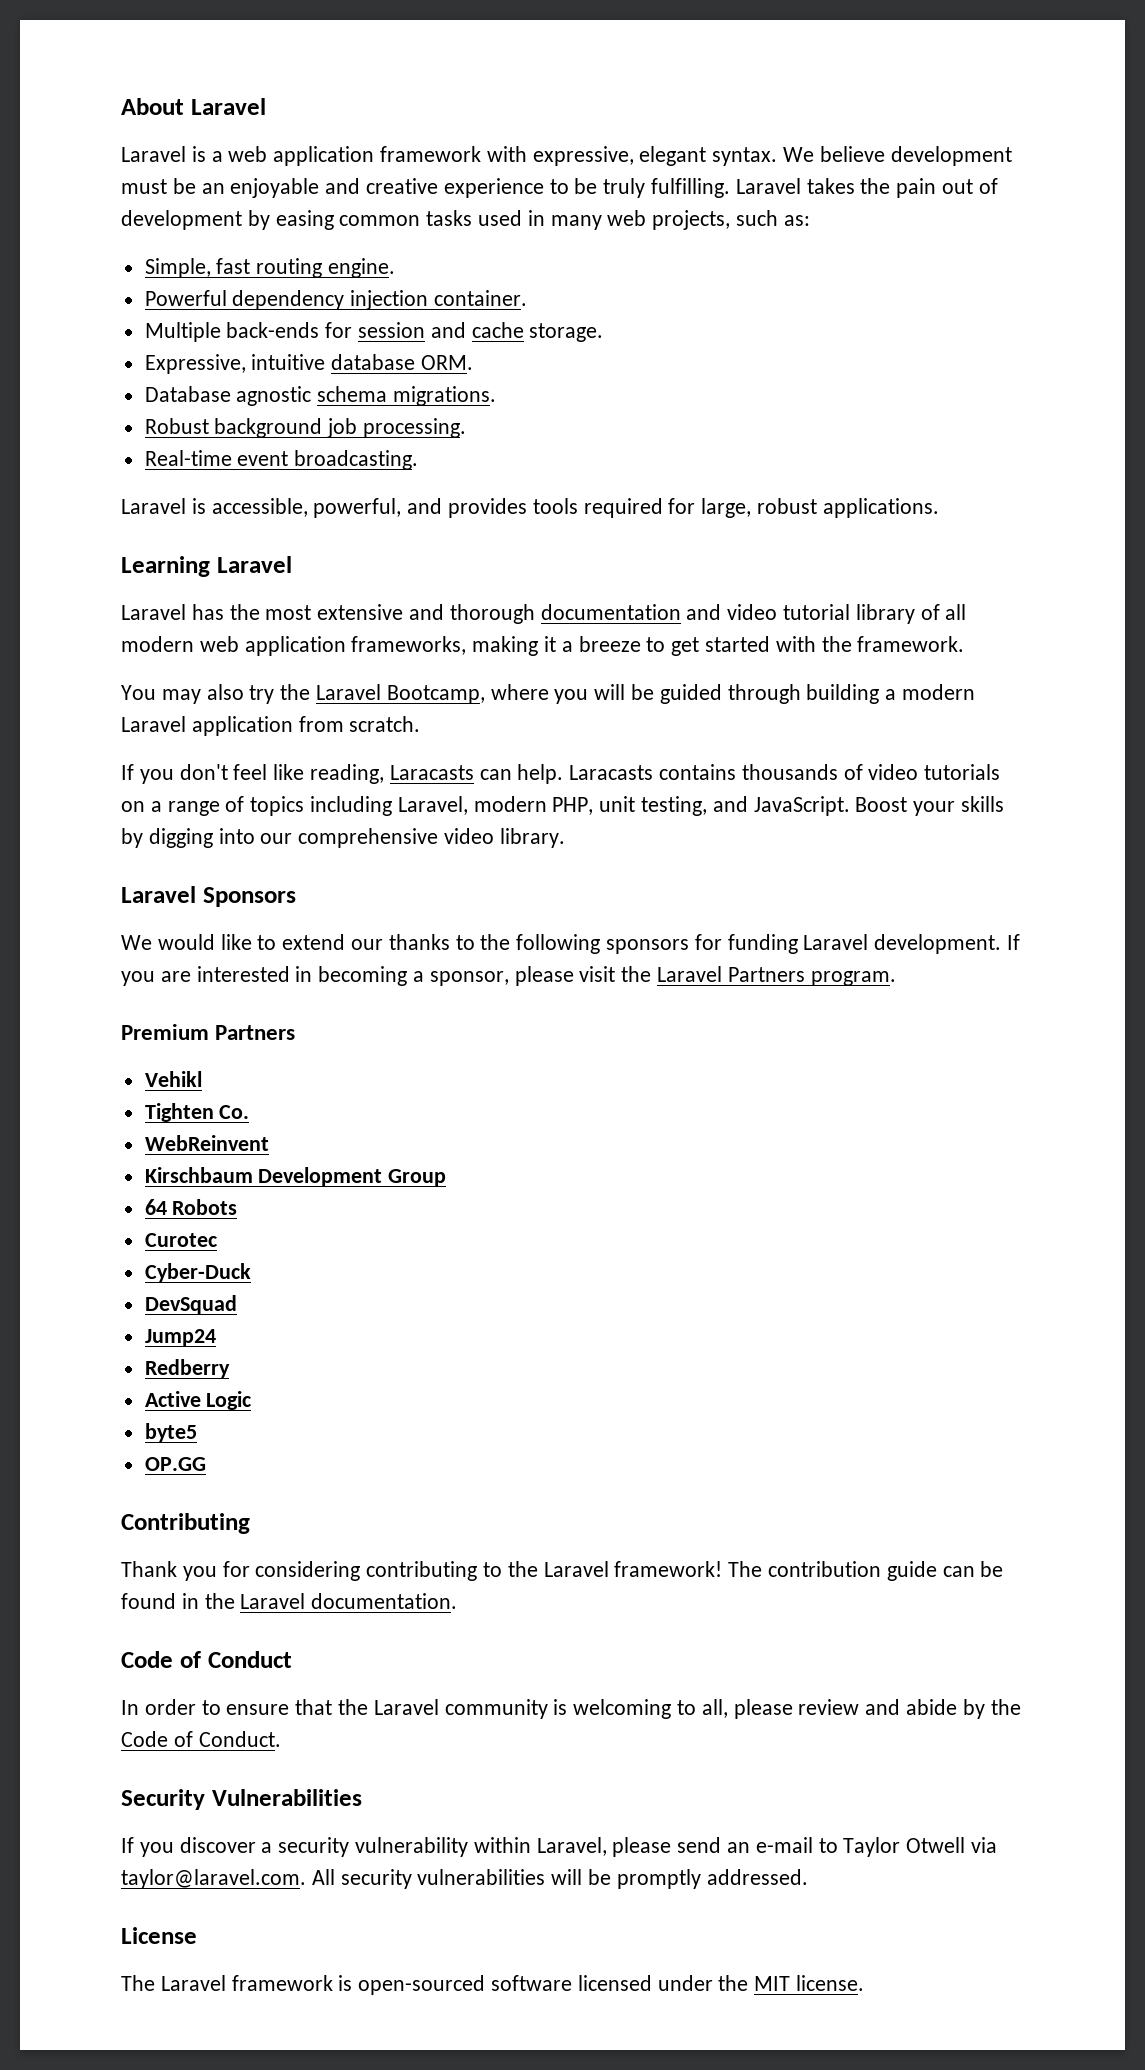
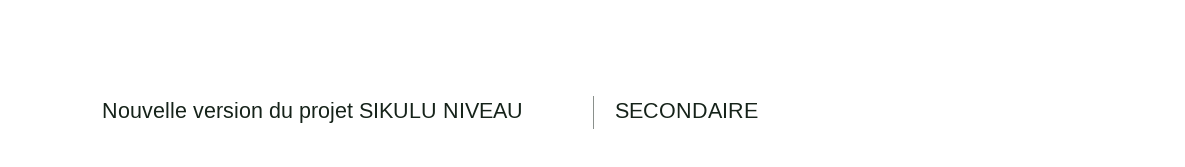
[121,98,266,115] [121,146,1012,166] [121,178,998,198] [121,210,810,230] [144,258,396,278] [144,290,528,310] [144,322,604,342] [144,354,474,374] [144,386,497,406] [144,418,467,438] [144,450,419,470] [121,498,939,518] [121,556,292,577] [121,604,967,624] [121,636,965,656] [121,684,976,704] [121,716,421,736] [121,764,1001,784] [121,796,1005,816] [121,828,565,848] [121,886,296,907] [121,934,1021,954] [121,966,896,986] [121,1024,296,1040] [144,1071,202,1087] [144,1103,250,1122] [144,1135,269,1151] [144,1167,447,1186] [144,1199,238,1215] [144,1233,217,1247] [144,1263,251,1282] [144,1295,237,1314] [144,1329,216,1346] [144,1359,230,1378] [144,1391,252,1410] [144,1423,197,1442] [144,1457,206,1471] [121,1513,250,1534] [121,1561,1004,1581] [121,1593,458,1609] [121,1651,292,1668] [121,1699,1021,1719] [121,1731,281,1747] [121,1789,362,1810] [121,1837,998,1857] [121,1869,808,1889] [121,1927,197,1944] [121,1975,865,1995] About Laravel // Laravel is a web application framework with expressive, elegant syntax. We believe development must be an enjoyable and creative experience to be truly fulfilling. Laravel takes the pain out of development by easing common tasks used in many web projects, such as: // Simple, fast routing engine. // Powerful dependency injection container. // Multiple back-ends for session and cache storage. // Expressive, intuitive database ORM. // Database agnostic schema migrations. // Robust background job processing. // Real-time event broadcasting. // Laravel is accessible, powerful, and provides tools required for large, robust applications. // Learning Laravel // Laravel has the most extensive and thorough documentation and video tutorial library of all modern web application frameworks, making it a breeze to get started with the framework. // You may also try the Laravel Bootcamp, where you will be guided through building a modern Laravel application from scratch. // If you don't feel like reading, Laracasts can help. Laracasts contains thousands of video tutorials on a range of topics including Laravel, modern PHP, unit testing, and JavaScript. Boost your skills by digging into our comprehensive video library. // Laravel Sponsors // We would like to extend our thanks to the following sponsors for funding Laravel development. If you are interested in becoming a sponsor, please visit the Laravel Partners program. // Premium Partners // Vehikl // Tighten Co. // WebReinvent // Kirschbaum Development Group // 64 Robots // Curotec // Cyber-Duck // DevSquad // Jump24 // Redberry // Active Logic // byte5 // OP.GG // Contributing // Thank you for considering contributing to the Laravel framework! The contribution guide can be found in the Laravel documentation. // Code of Conduct // In order to ensure that the Laravel community is welcoming to all, please review and abide by the Code of Conduct. // Security Vulnerabilities // If you discover a security vulnerability within Laravel, please send an e-mail to Taylor Otwell via taylor@laravel.com. All security vulnerabilities will be promptly addressed. // License // The Laravel framework is open-sourced software licensed under the MIT license. -> [102,102,758,123] Nouvelle version du projet SIKULU NIVEAU SECONDAIRE

